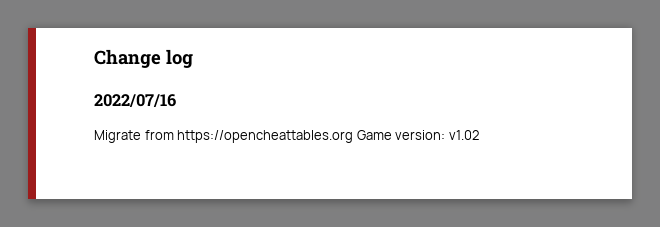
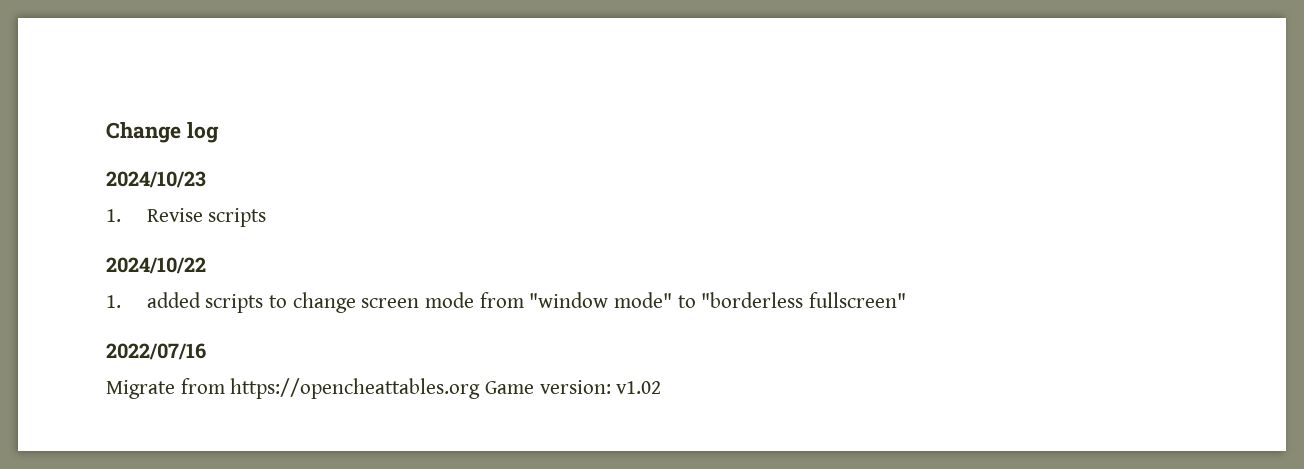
(193, 58) none -> [106,171,206,188] [106,208,267,227] [106,257,206,274] [106,292,907,313] // 2024/10/23 // 1. Revise scripts // 2024/10/22 // 1. added scripts to change screen mode from "window mode" to "borderless fullscreen"

